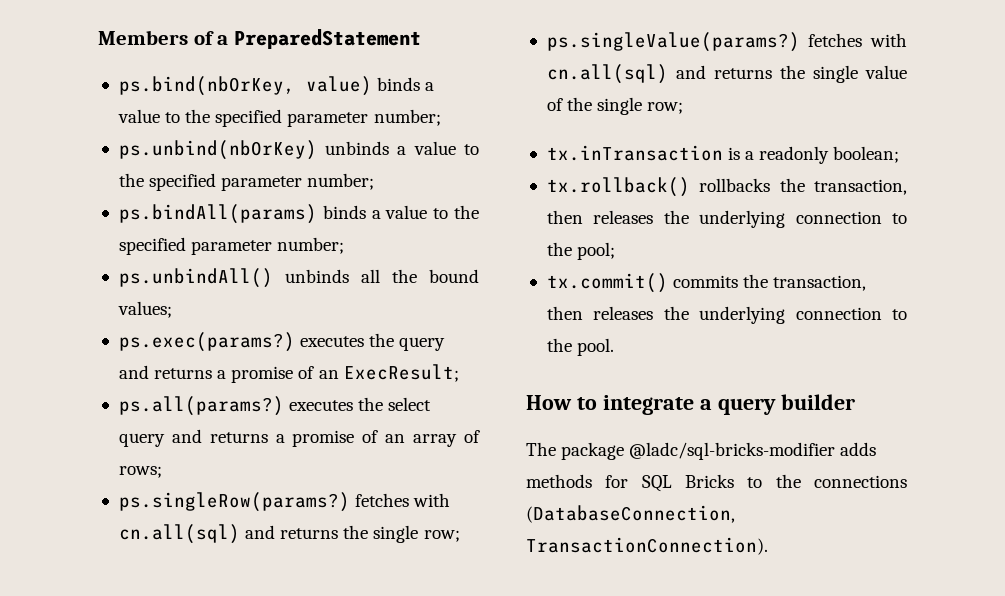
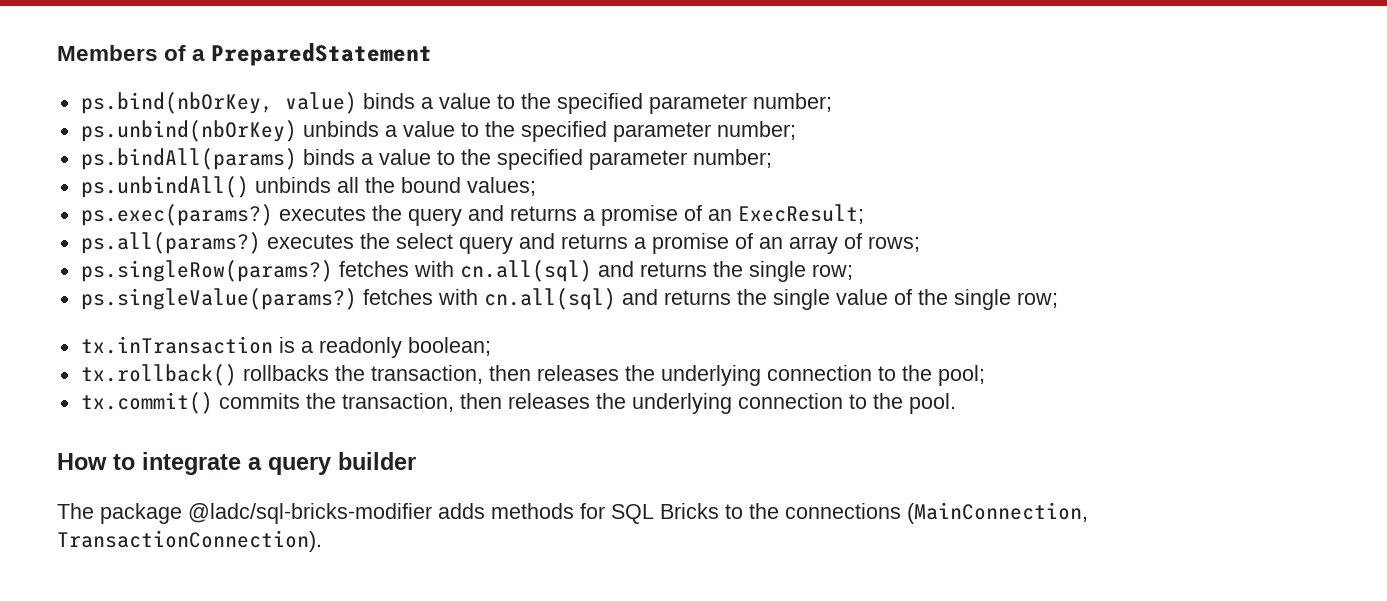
[526,505,735,523] (DatabaseConnection, -> [907,502,1088,524] (MainConnection,

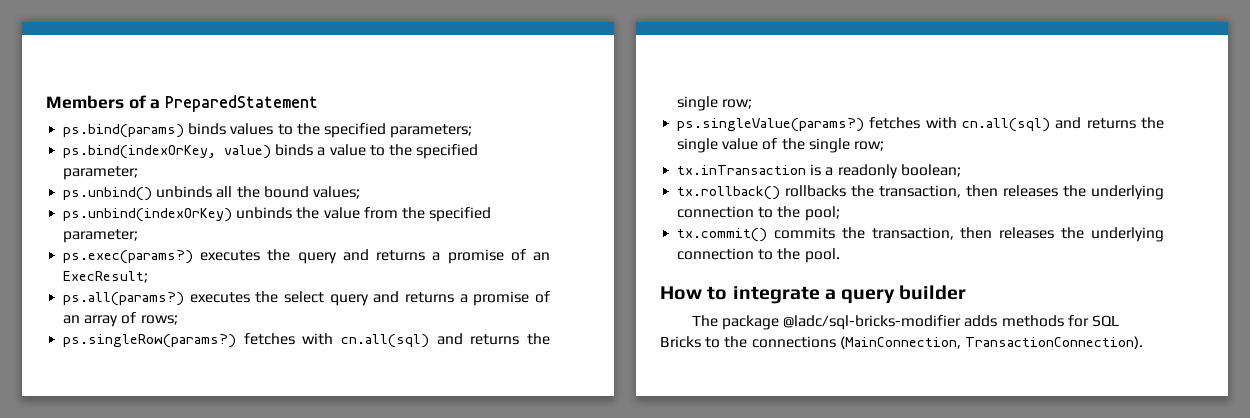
[80,92,273,114] ps.bind(nbOrKey, -> [63,123,473,138] [63,145,217,159] ps.bind(params) binds values to the specified parameters; // ps.bind(indexOrKey,
[648,93,832,114] [80,120,796,142] [80,148,772,170] [80,176,249,198] parameter number; // ps.unbind(nbOrKey) unbinds a value to the specified parameter number; // ps.bindAll(params) binds a value to the specified parameter number; // ps.unbindAll() -> [63,166,139,180] [63,187,153,201] parameter; // ps.unbind()
(536, 186) none -> [63,207,492,222] [63,229,139,243] // ps.unbind(indexOrKey) unbinds the value from the specified parameter;

